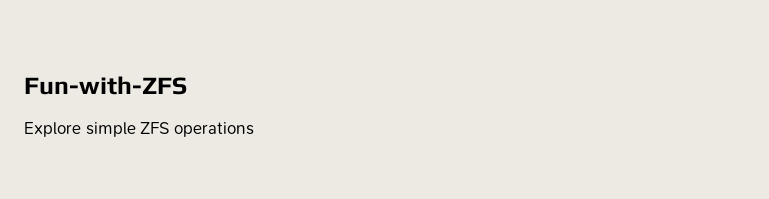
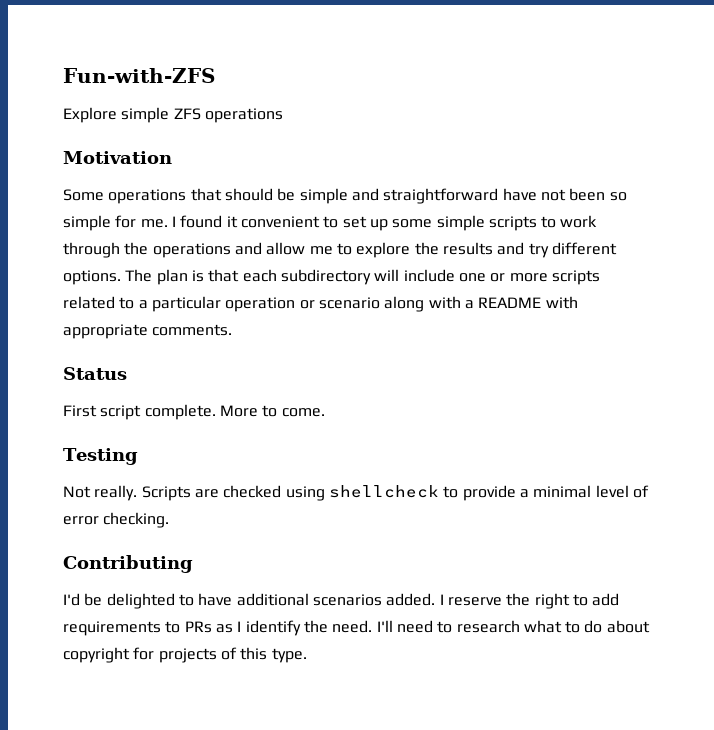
(254, 129) none -> [63,151,172,164] [63,188,627,204] [63,215,598,231] [63,242,617,258] [63,269,600,285] [63,296,578,312] [63,324,233,339] [63,367,127,380] [63,404,325,420] [63,448,138,465] [63,485,649,501] [63,512,170,528] [63,555,193,573] [63,593,620,609] [63,620,650,636] [63,647,307,663] // Motivation // Some operations that should be simple and straightforward have not been so simple for me. I found it convenient to set up some simple scripts to work through the operations and allow me to explore the results and try different options. The plan is that each subdirectory will include one or more scripts related to a particular operation or scenario along with a README with appropriate comments. // Status // First script complete. More to come. // Testing // Not really. Scripts are checked using shellcheck to provide a minimal level of error checking. // Contributing // I'd be delighted to have additional scenarios added. I reserve the right to add requirements to PRs as I identify the need. I'll need to research what to do about copyright for projects of this type.

